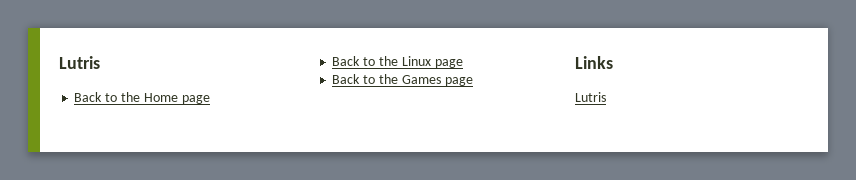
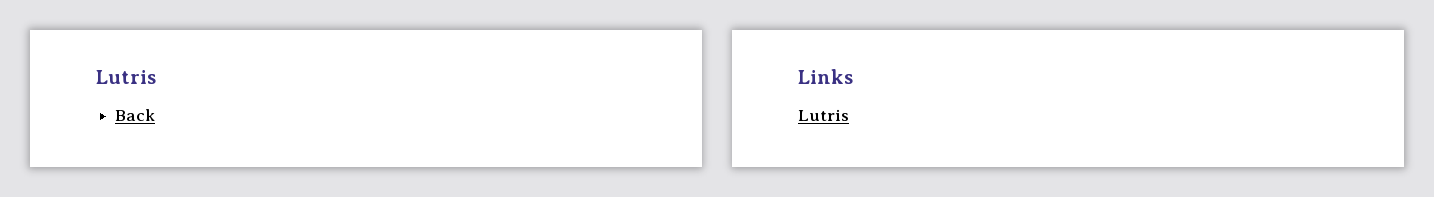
[105,92,210,104] [332,56,463,68] [332,74,473,86] to the Home page // Back to the Linux page // Back to the Games page -> (156, 115) none

